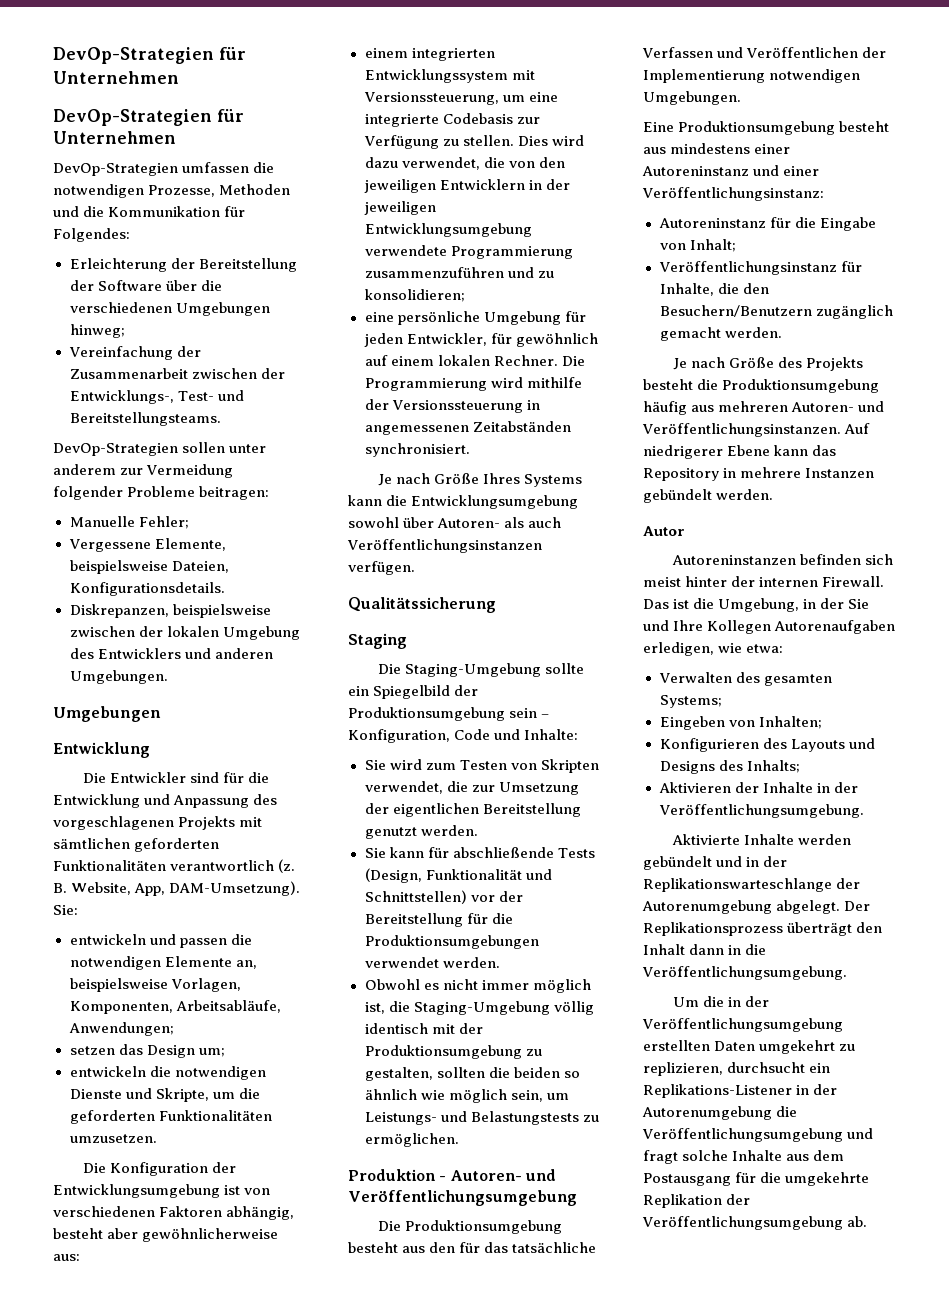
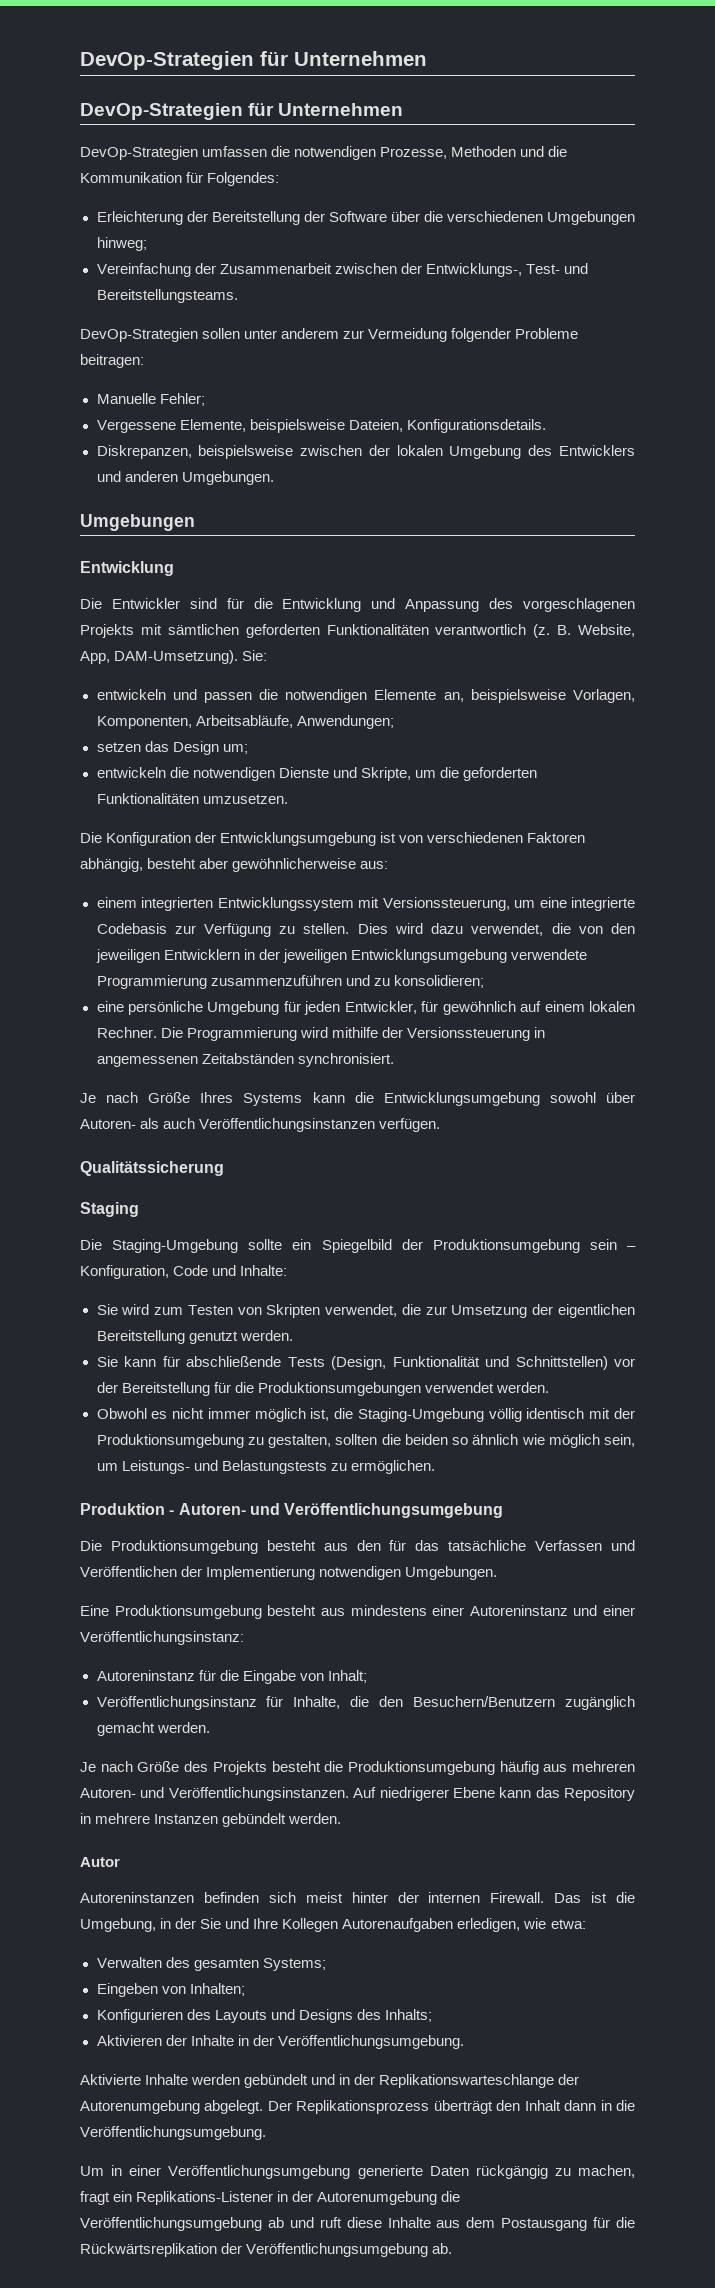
[702,996,769,1007] [642,1018,843,1032] [643,1040,856,1054] [643,1062,806,1076] die in der Veröffentlichungsumgebung erstellten Daten umgekehrt zu replizieren, durchsucht -> [111,2165,635,2179] [80,2191,110,2205] in einer Veröffentlichungsumgebung generierte Daten rückgängig zu machen, fragt
[847,1128,874,1139] [643,1150,729,1164] und fragt solche -> [267,2217,382,2228] ab und ruft diese
[785,1172,870,1186] [643,1194,722,1208] umgekehrte Replikation -> [80,2243,217,2257] Rückwärtsreplikation

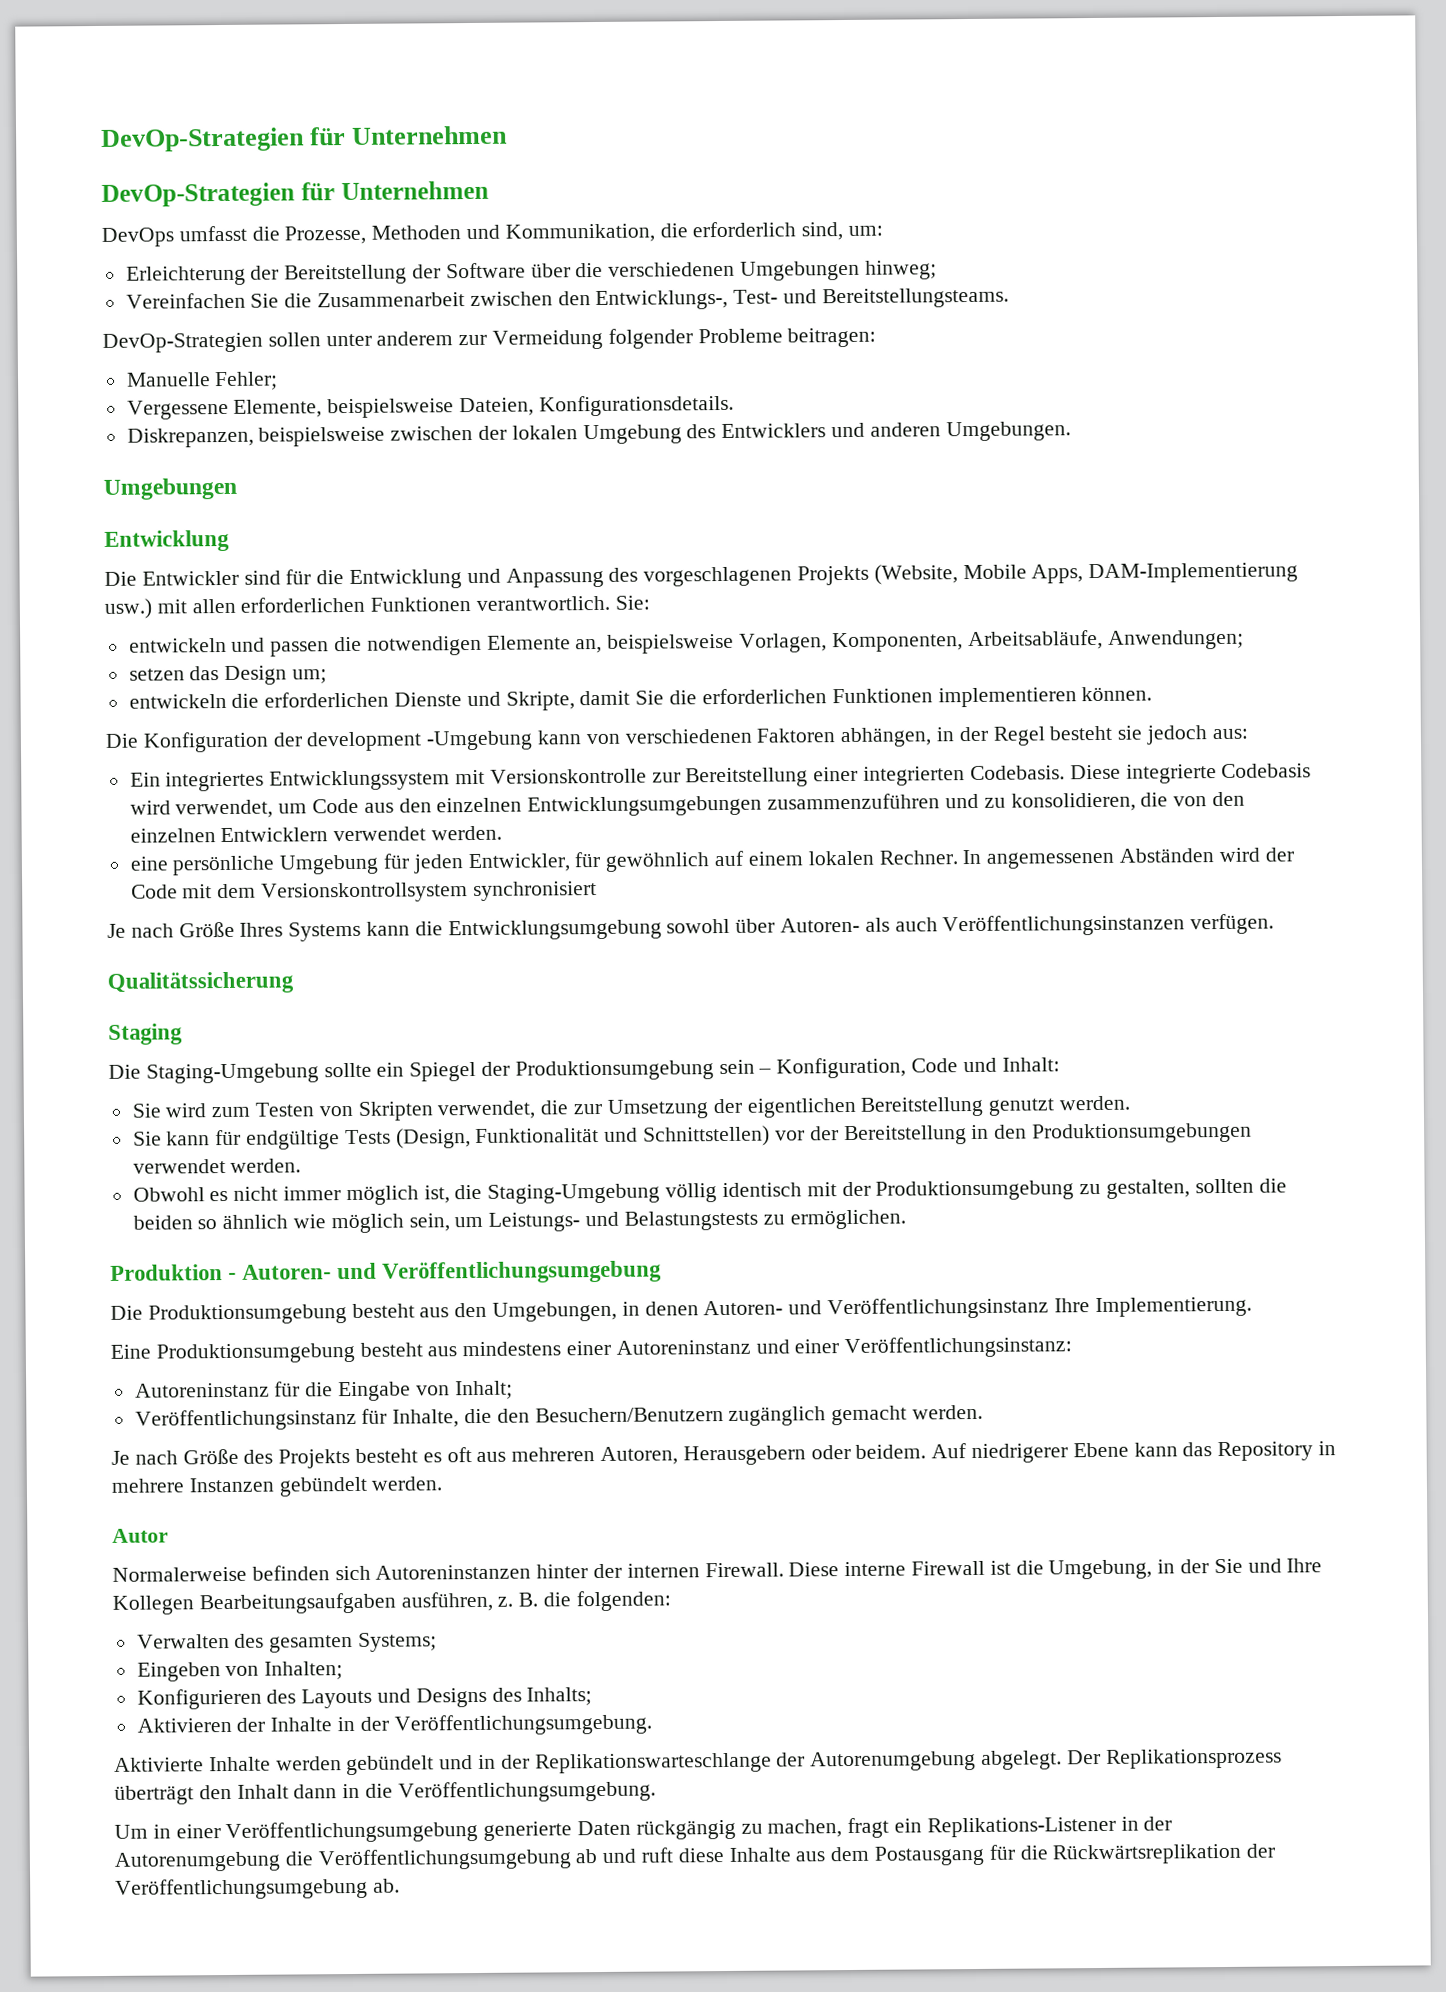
[80,146,568,160] [80,172,280,186] DevOp-Strategien umfassen die notwendigen Prozesse, Methoden und die Kommunikation für Folgendes: -> [101,221,884,247] DevOps umfasst die Prozesse, Methoden und Kommunikation, die erforderlich sind, um:
[96,263,216,277] Vereinfachung der -> [125,292,313,309] Vereinfachen Sie die
[400,263,422,274] der -> [557,291,591,306] den
[140,624,635,638] [80,650,239,664] mit sämtlichen geforderten Funktionalitäten verantwortlich (z. B. Website, App, DAM-Umsetzung). -> [873,562,1299,585] [104,595,611,619] (Website, Mobile Apps, DAM-Implementierung usw.) mit allen erforderlichen Funktionen verantwortlich.
[192,767,275,781] notwendigen -> [264,691,390,708] erforderlichen
[414,767,537,781] [96,793,288,804] [80,832,586,846] [80,858,389,872] [96,897,635,911] [96,923,636,937] [95,949,587,963] [96,975,484,989] um die geforderten Funktionalitäten umzusetzen. // Die Konfiguration der Entwicklungsumgebung ist von verschiedenen Faktoren abhängig, besteht aber gewöhnlicherweise aus: // einem integrierten Entwicklungssystem mit Versionssteuerung, um eine integrierte Codebasis zur Verfügung zu stellen. Dies wird dazu verwendet, die von den jeweiligen Entwicklern in der jeweiligen Entwicklungsumgebung verwendete Programmierung zusammenzuführen und zu konsolidieren; -> [579,686,1153,708] [105,725,1248,753] [129,763,1312,792] [129,791,1245,819] [129,825,503,843] damit Sie die erforderlichen Funktionen implementieren können. // Die Konfiguration der development -Umgebung kann von verschiedenen Faktoren abhängen, in der Regel besteht sie jedoch aus: // Ein integriertes Entwicklungssystem mit Versionskontrolle zur Bereitstellung einer integrierten Codebasis. Diese integrierte Codebasis wird verwendet, um Code aus den einzelnen Entwicklungsumgebungen zusammenzuführen und zu konsolidieren, die von den einzelnen Entwicklern verwendet werden.
[160,1027,545,1041] [96,1053,394,1067] Die Programmierung wird mithilfe der Versionssteuerung in angemessenen Zeitabständen synchronisiert. -> [962,847,1294,869] [130,881,597,903] In angemessenen Abständen wird der Code mit dem Versionskontrollsystem synchronisiert
[321,1239,392,1253] Spiegelbild -> [409,1061,477,1082] Spiegel
[240,1265,288,1276] Inhalte: -> [1001,1057,1060,1072] Inhalt:
[186,1356,281,1367] abschließende -> [246,1130,341,1150] endgültige
[213,1382,254,1393] für die -> [971,1124,1028,1140] in den
[389,1540,636,1551] [80,1566,498,1580] für das tatsächliche Verfassen und Veröffentlichen der Implementierung notwendigen Umgebungen. -> [492,1296,1252,1322] Umgebungen, in denen Autoren- und Veröffentlichungsinstanz Ihre Implementierung.
[324,1761,635,1775] [80,1787,349,1801] die Produktionsumgebung häufig aus mehreren Autoren- und Veröffentlichungsinstanzen. -> [422,1444,927,1466] es oft aus mehreren Autoren, Herausgebern oder beidem.
[80,1892,194,1903] Autoreninstanzen -> [112,1566,247,1582] Normalerweise
[305,1892,343,1903] meist -> [375,1564,532,1580] Autoreninstanzen
[554,1893,582,1903] Das -> [788,1560,986,1577] Diese interne Firewall
[342,1918,586,1932] Autorenaufgaben erledigen, wie etwa: -> [198,1590,671,1615] Bearbeitungsaufgaben ausführen, z. B. die folgenden:

